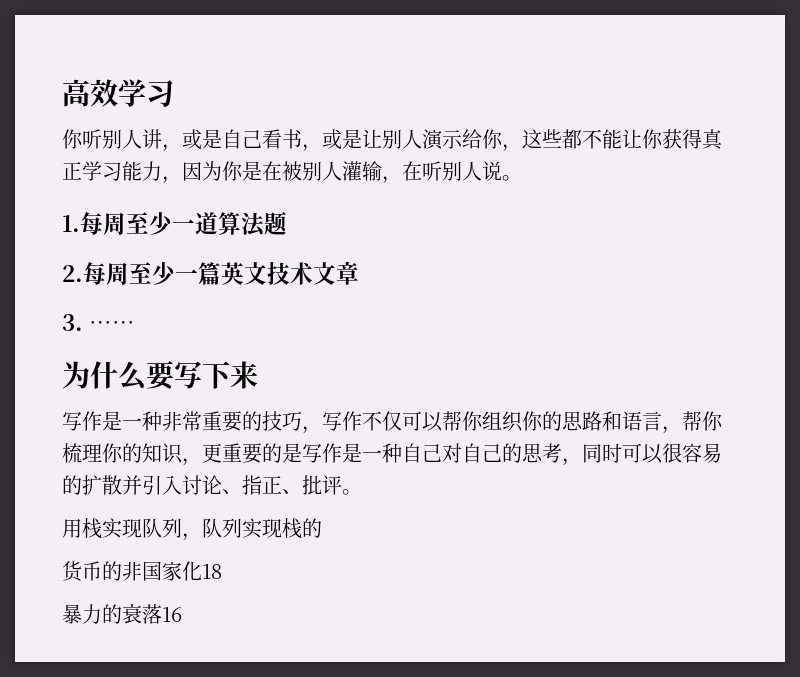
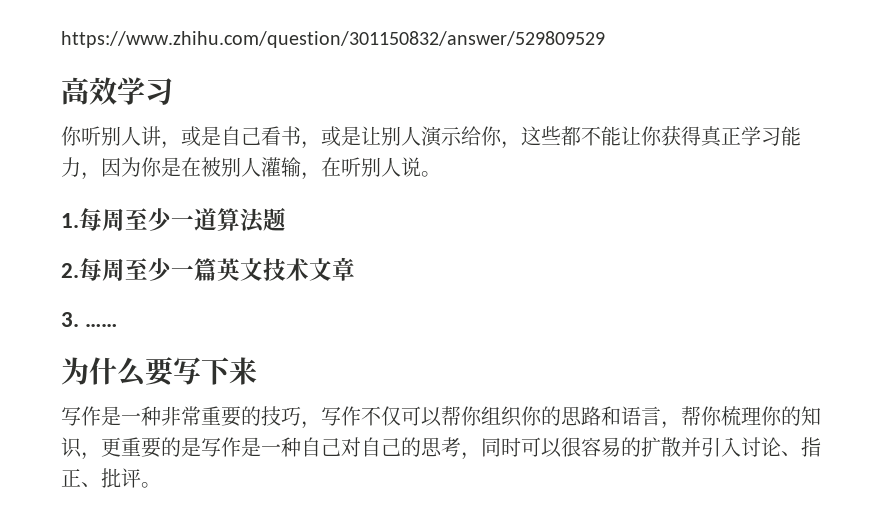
(62, 93) none -> [61,31,605,48] https://www.zhihu.com/question/301150832/answer/529809529 //
[62,518,322,541] [62,561,222,582] [62,604,182,624] // 用栈实现队列，队列实现栈的 // 货币的非国家化18 // 暴力的衰落16 -> (161, 485) none

